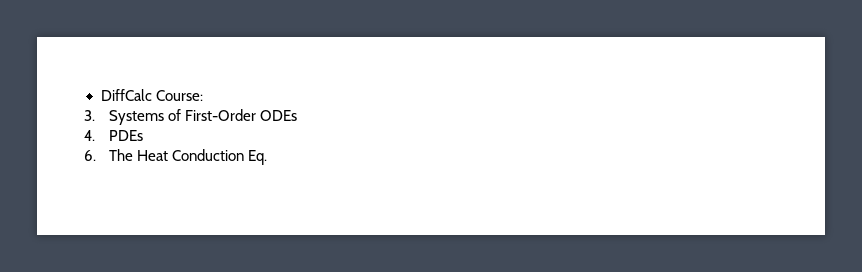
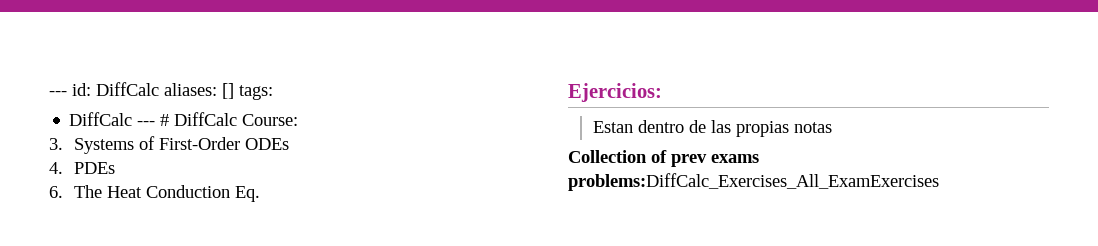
(100, 95) none -> [49,82,273,100] [69,112,170,126] --- id: DiffCalc aliases: [] tags: // DiffCalc --- #
(267, 157) none -> [568,83,662,102] [592,120,832,137] [568,150,759,167] [568,173,939,191] // Ejercicios: // Estan dentro de las propias notas // Collection of prev exams problems:DiffCalc_Exercises_All_ExamExercises

